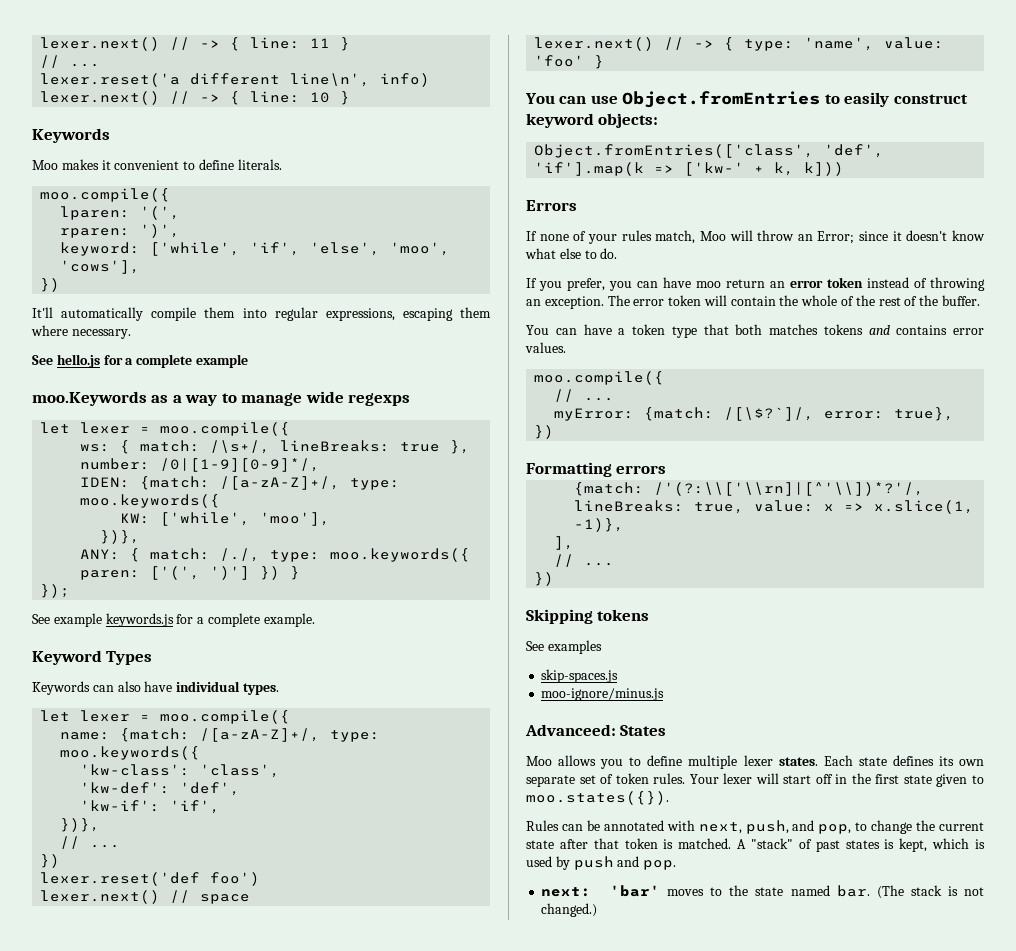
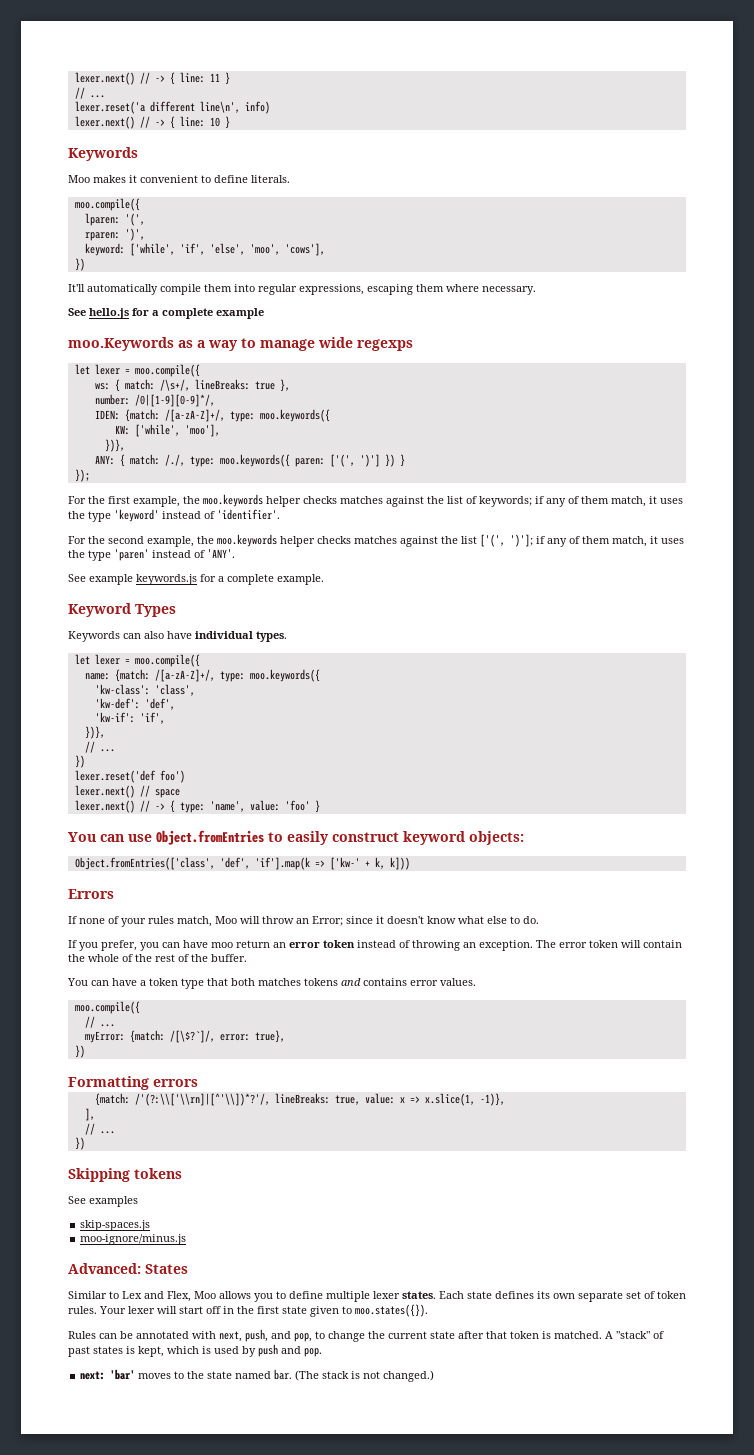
(71, 591) none -> [68,494,683,507] [68,509,280,522] [68,534,684,547] [68,549,235,561] // For the first example, the moo.keywords helper checks matches against the list of keywords; if any of them match, it uses the type 'keyword' instead of 'identifier'. // For the second example, the moo.keywords helper checks matches against the list ['(', ')']; if any of them match, it uses the type 'paren' instead of 'ANY'.
[525,724,616,736] Advanceed: -> [68,1263,141,1274] Advanced:
(667, 730) none -> [68,1291,191,1302] Similar to Lex and Flex,

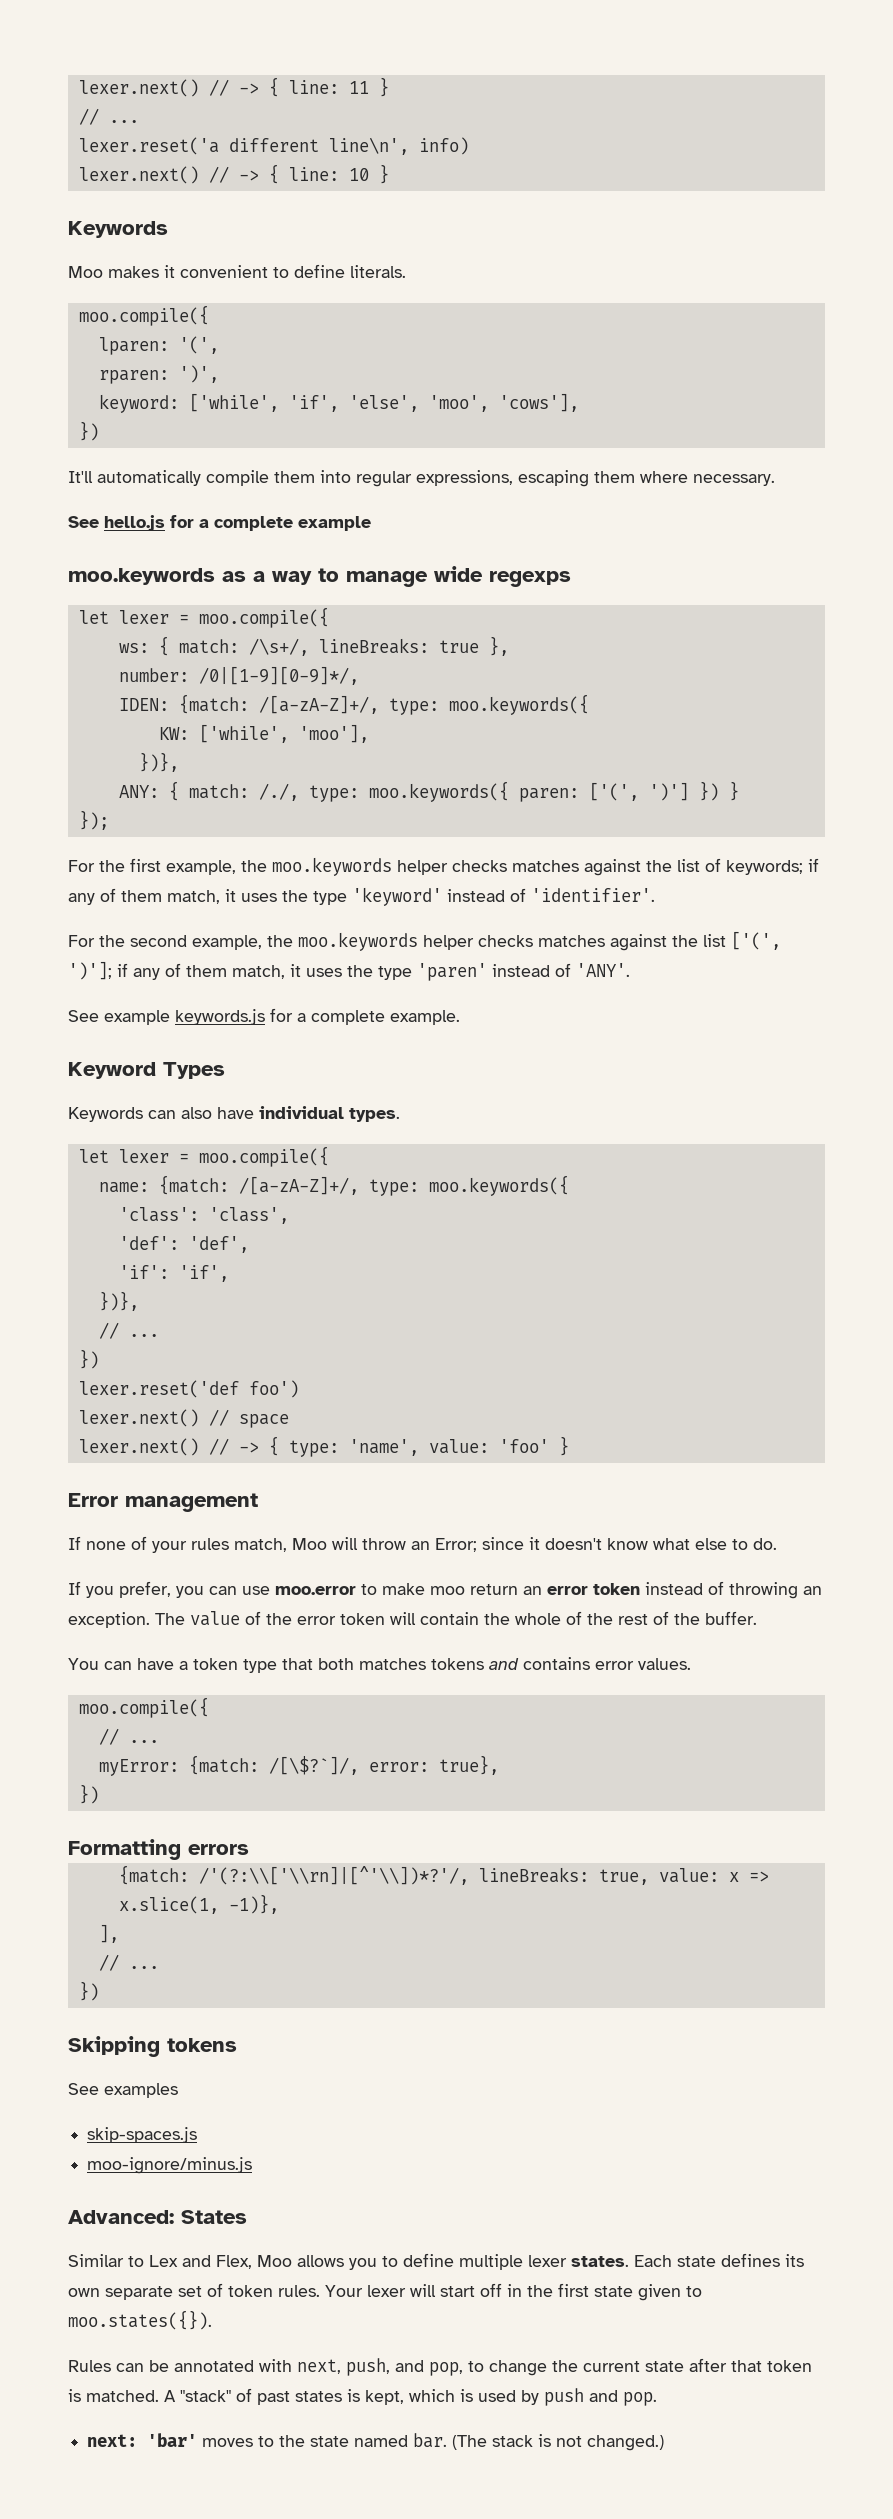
[68,337,174,351] moo.Keywords -> [68,568,215,585] moo.keywords
[94,684,150,695] 'kw-class': -> [118,1207,199,1222] 'class':
[94,698,140,709] 'kw-def': -> [118,1236,179,1250] 'def':
[94,712,135,723] 'kw-if': -> [118,1265,169,1279] 'if':
[68,830,524,845] [74,857,410,870] [68,889,114,899] You can use Object.fromEntries to easily construct keyword objects: // Object.fromEntries(['class', 'def', 'if'].map(k => ['kw-' + k, k])) // Errors -> [68,1493,258,1512] Error management
[183,940,208,948] have -> [242,1583,425,1595] use moo.error to make
(556, 944) none -> [190,1611,292,1626] value of the

